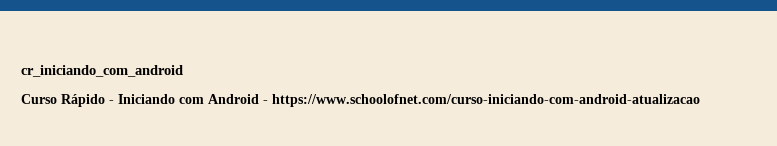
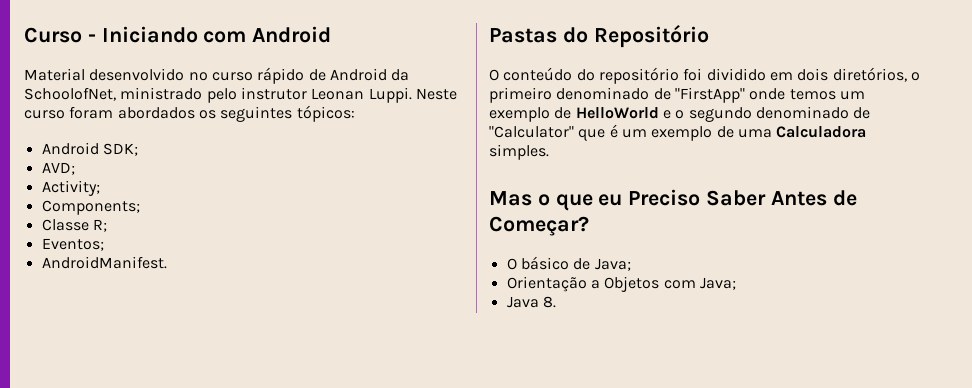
[21,65,183,77] [21,94,105,107] cr_iniciando_com_android // Curso Rápido -> [24,27,82,43] Curso
[263,94,700,107] - https://www.schoolofnet.com/curso-iniciando-com-android-atualizacao -> [24,67,410,84] [24,87,457,103] [24,105,355,122] [41,142,138,156] [41,162,75,175] [41,180,100,196] [41,200,140,215] [41,219,107,232] [41,238,104,251] [41,256,167,269] [489,25,709,48] [489,67,920,84] [489,87,865,103] [489,106,871,122] [489,124,867,141] [489,144,549,160] [489,189,857,211] [489,216,589,236] [506,256,631,271] [506,276,736,292] [506,296,556,308] // Material desenvolvido no curso rápido de Android da SchoolofNet, ministrado pelo instrutor Leonan Luppi. Neste curso foram abordados os seguintes tópicos: // Android SDK; // AVD; // Activity; // Components; // Classe R; // Eventos; // AndroidManifest. // Pastas do Repositório // O conteúdo do repositório foi dividido em dois diretórios, o primeiro denominado de "FirstApp" onde temos um exemplo de HelloWorld e o segundo denominado de "Calculator" que é um exemplo de uma Calculadora simples. // Mas o que eu Preciso Saber Antes de Começar? // O básico de Java; // Orientação a Objetos com Java; // Java 8.

